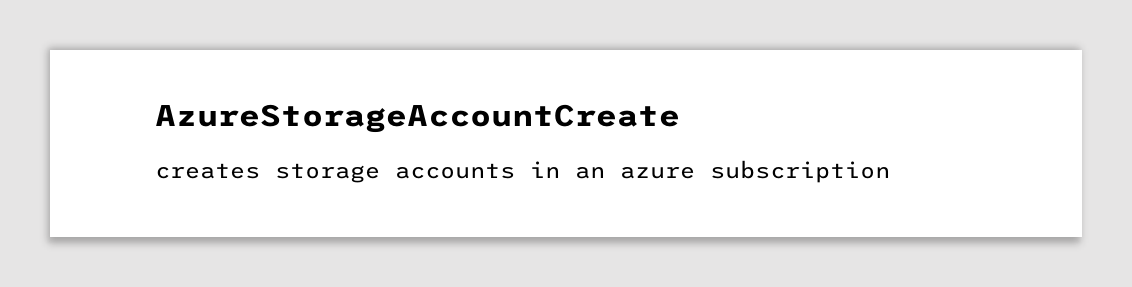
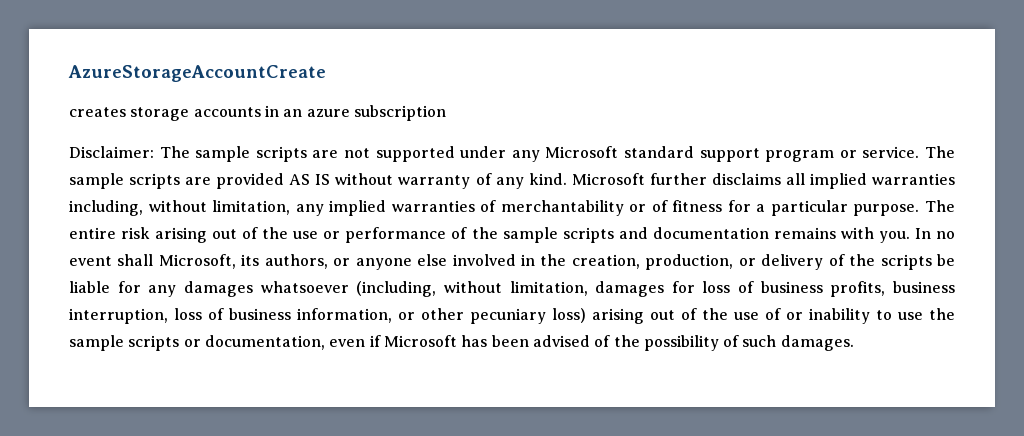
(890, 171) none -> [69,146,956,162] [69,173,955,189] [69,200,955,216] [69,227,956,243] [69,254,956,270] [69,281,955,297] [69,308,955,324] [69,335,854,351] // Disclaimer: The sample scripts are not supported under any Microsoft standard support program or service. The sample scripts are provided AS IS without warranty of any kind. Microsoft further disclaims all implied warranties including, without limitation, any implied warranties of merchantability or of fitness for a particular purpose. The entire risk arising out of the use or performance of the sample scripts and documentation remains with you. In no event shall Microsoft, its authors, or anyone else involved in the creation, production, or delivery of the scripts be liable for any damages whatsoever (including, without limitation, damages for loss of business profits, business interruption, loss of business information, or other pecuniary loss) arising out of the use of or inability to use the sample scripts or documentation, even if Microsoft has been advised of the possibility of such damages.

